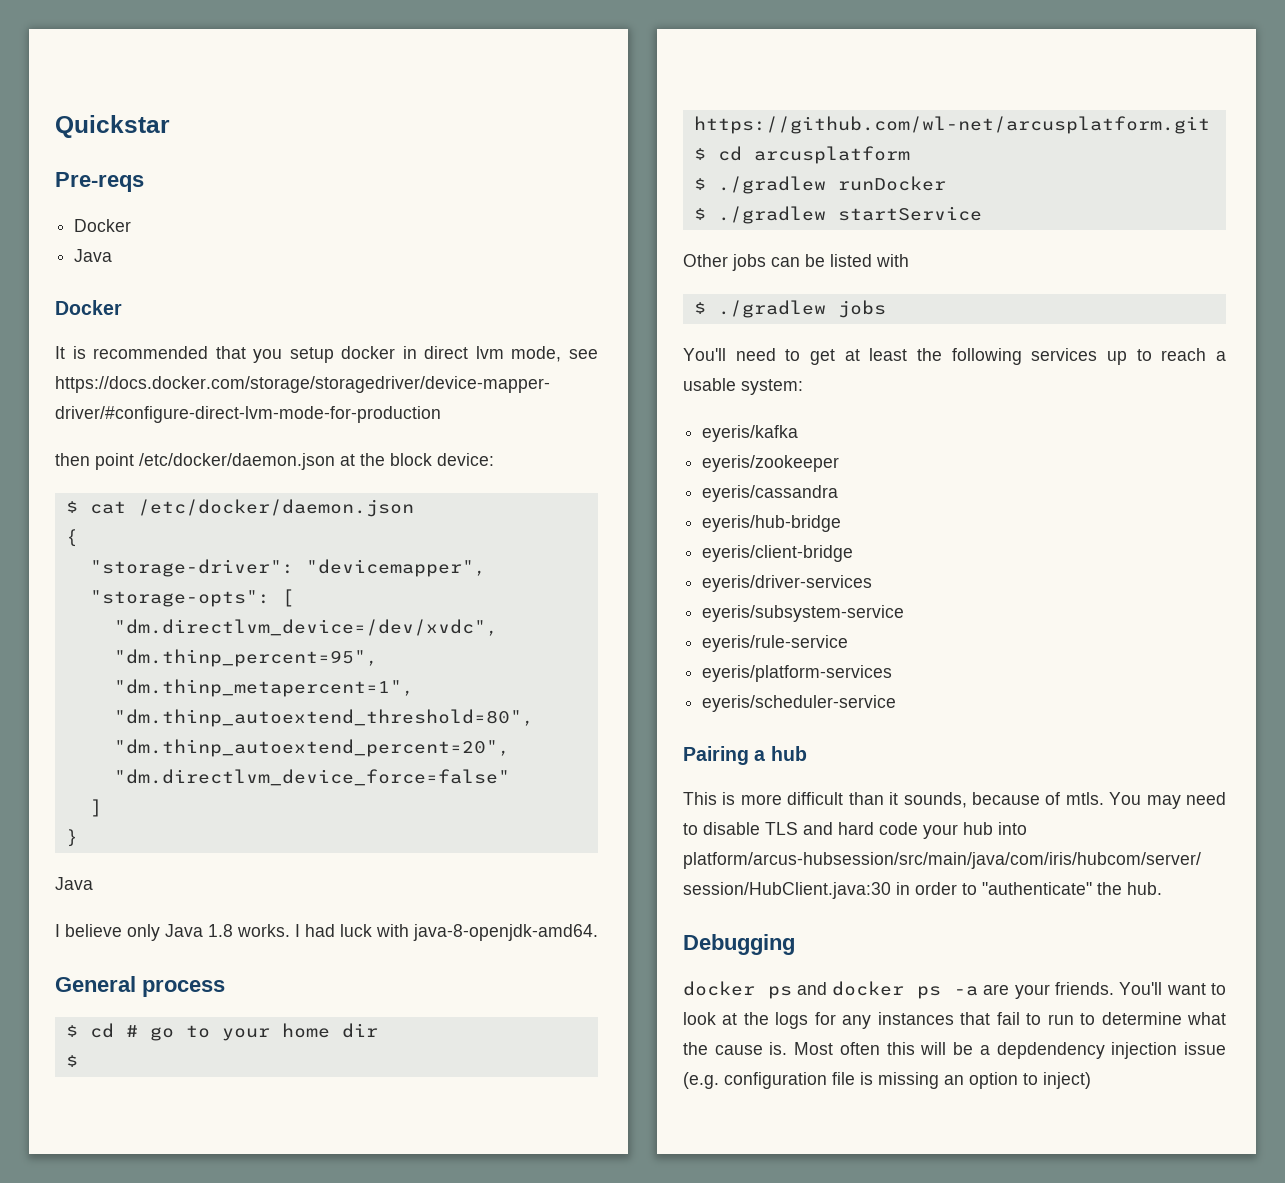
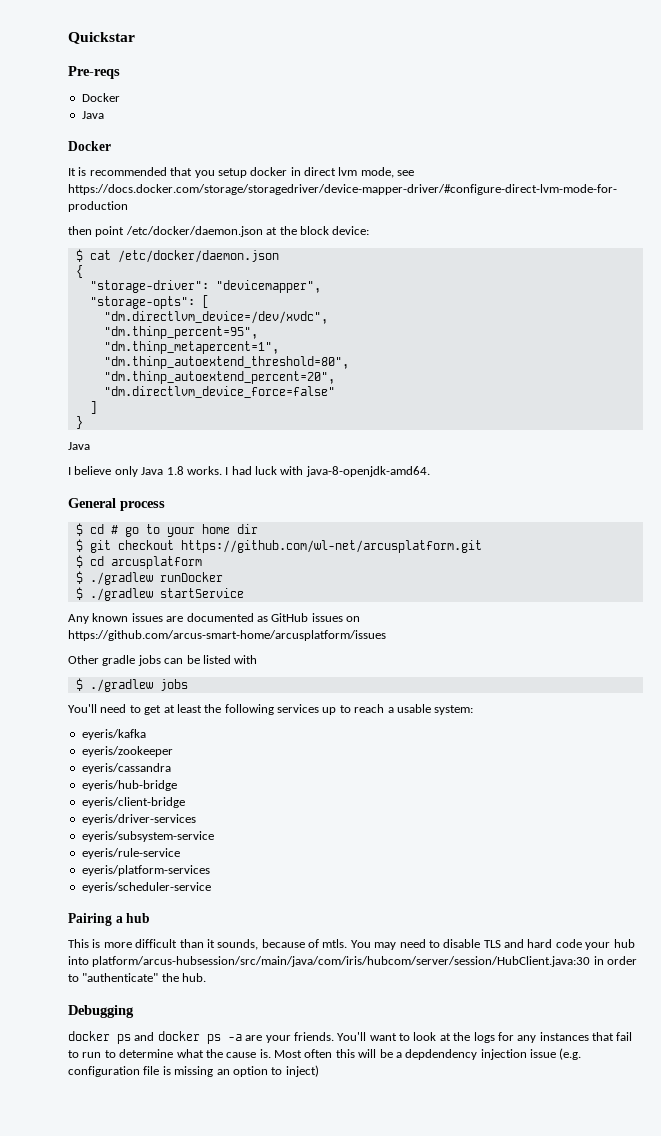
(78, 1061) none -> [89,540,174,553] git checkout
(982, 213) none -> [68,613,360,624] [68,630,386,641] // Any known issues are documented as GitHub issues on https://github.com/arcus-smart-home/arcusplatform/issues
(728, 260) none -> [102,655,136,666] gradle

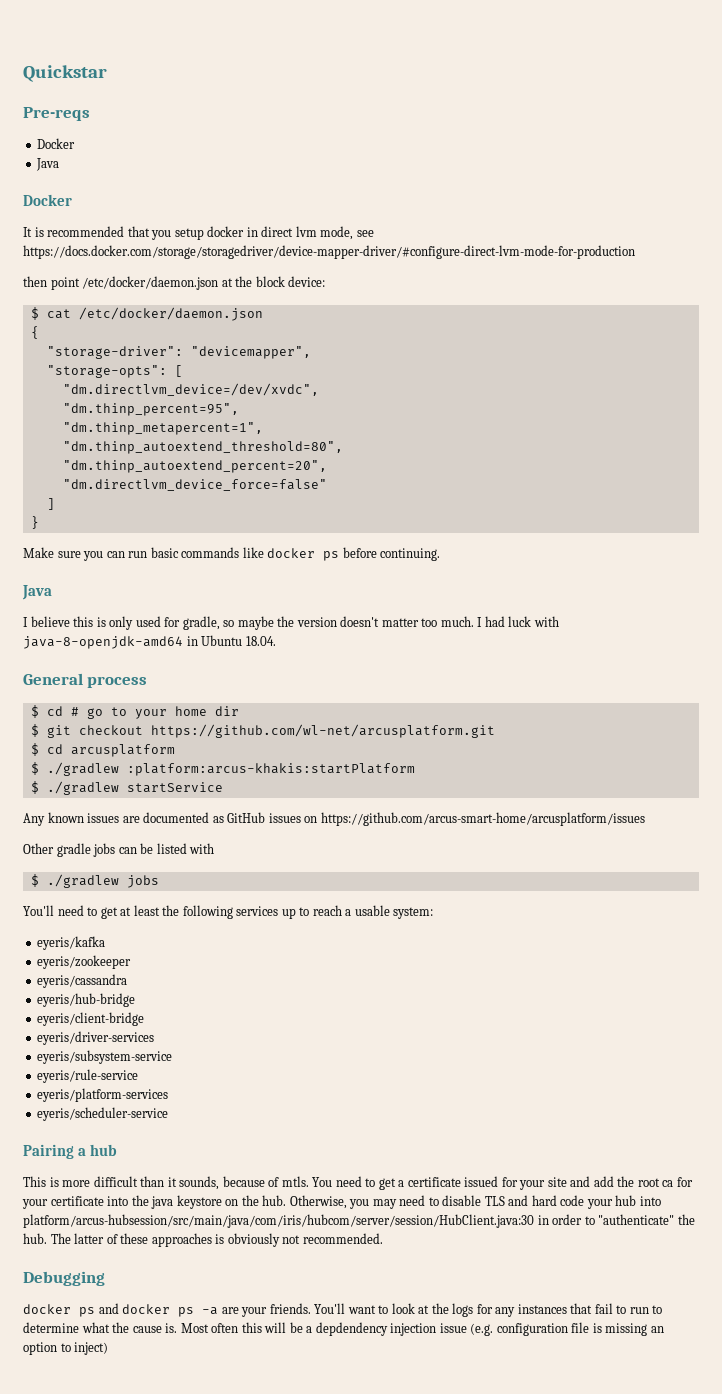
[68,442,90,450] [68,466,430,477] Java // I believe only Java 1.8 works. I had luck with java-8-openjdk-amd64. -> [23,547,441,561] [22,585,52,600] [23,616,559,630] [23,635,276,649] Make sure you can run basic commands like docker ps before continuing. // Java // I believe this is only used for gradle, so maybe the version doesn't matter too much. I had luck with java-8-openjdk-amd64 in Ubuntu 18.04.
[159,572,223,582] runDocker -> [126,763,415,776] :platform:arcus-khakis:startPlatform
(371, 944) none -> [335,1176,693,1190] [22,1195,370,1209] need to get a certificate issued for your site and add the root ca for your certificate into the java keystore on the hub. Otherwise, you
(207, 977) none -> [50,1233,383,1247] The latter of these approaches is obviously not recommended.

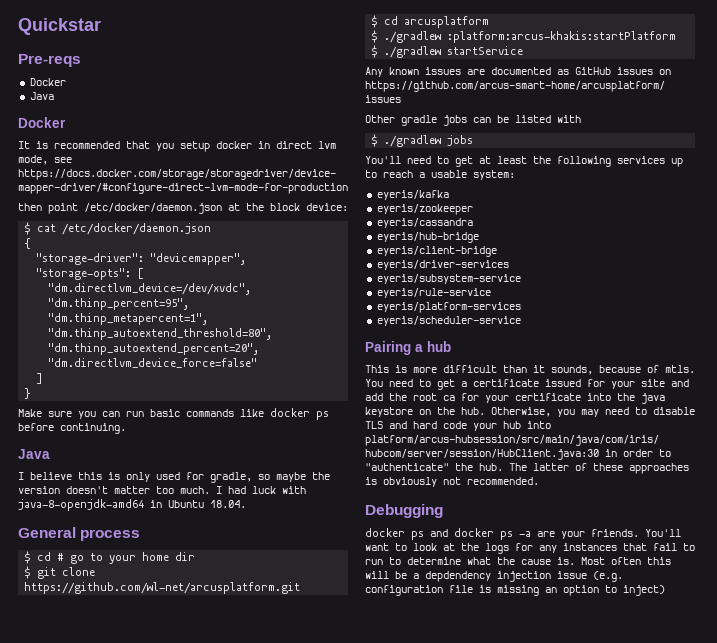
[78,725,143,735] checkout -> [62,567,96,576] clone

